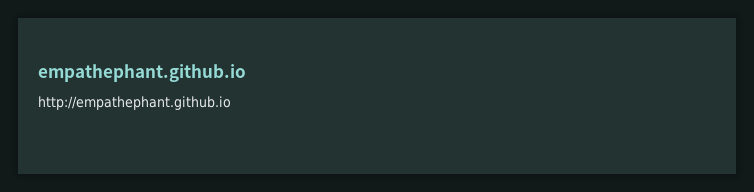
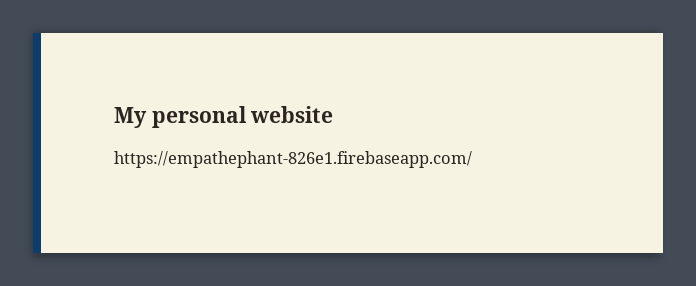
[38,64,246,82] [38,96,231,110] empathephant.github.io // http://empathephant.github.io -> [114,106,334,128] [114,151,472,168] My personal website // https://empathephant-826e1.firebaseapp.com/

